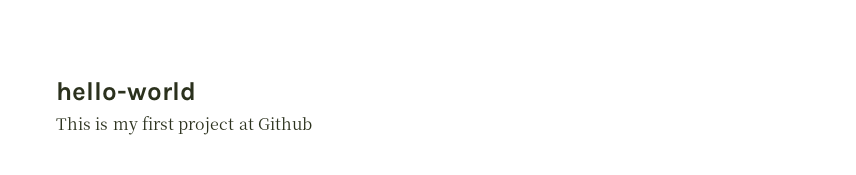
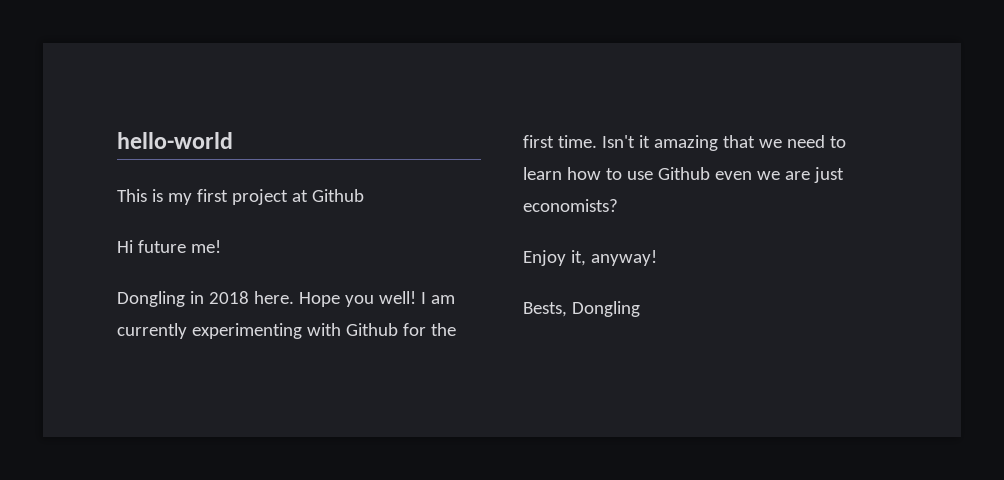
(312, 123) none -> [117,240,221,253] [117,291,455,307] [117,323,456,339] [523,135,846,151] [523,167,844,183] [523,199,618,212] [523,250,657,266] [523,301,640,317] // Hi future me! // Dongling in 2018 here. Hope you well! I am currently experimenting with Github for the first time. Isn't it amazing that we need to learn how to use Github even we are just economists? // Enjoy it, anyway! // Bests, Dongling

